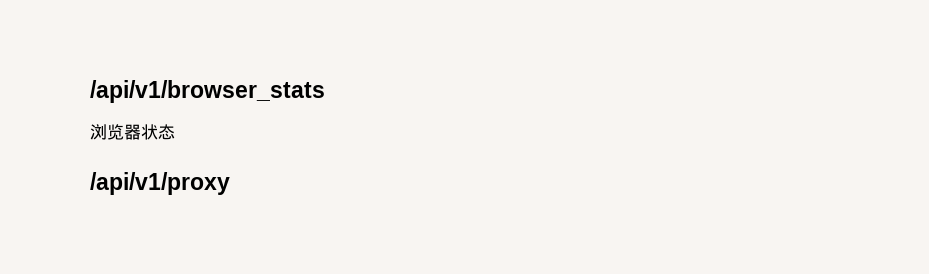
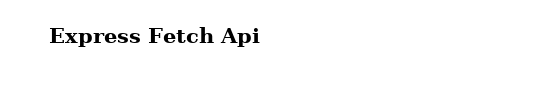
[90,80,325,103] [90,124,175,140] [90,172,230,195] /api/v1/browser_stats // 浏览器状态 // /api/v1/proxy -> [49,27,260,47] Express Fetch Api

